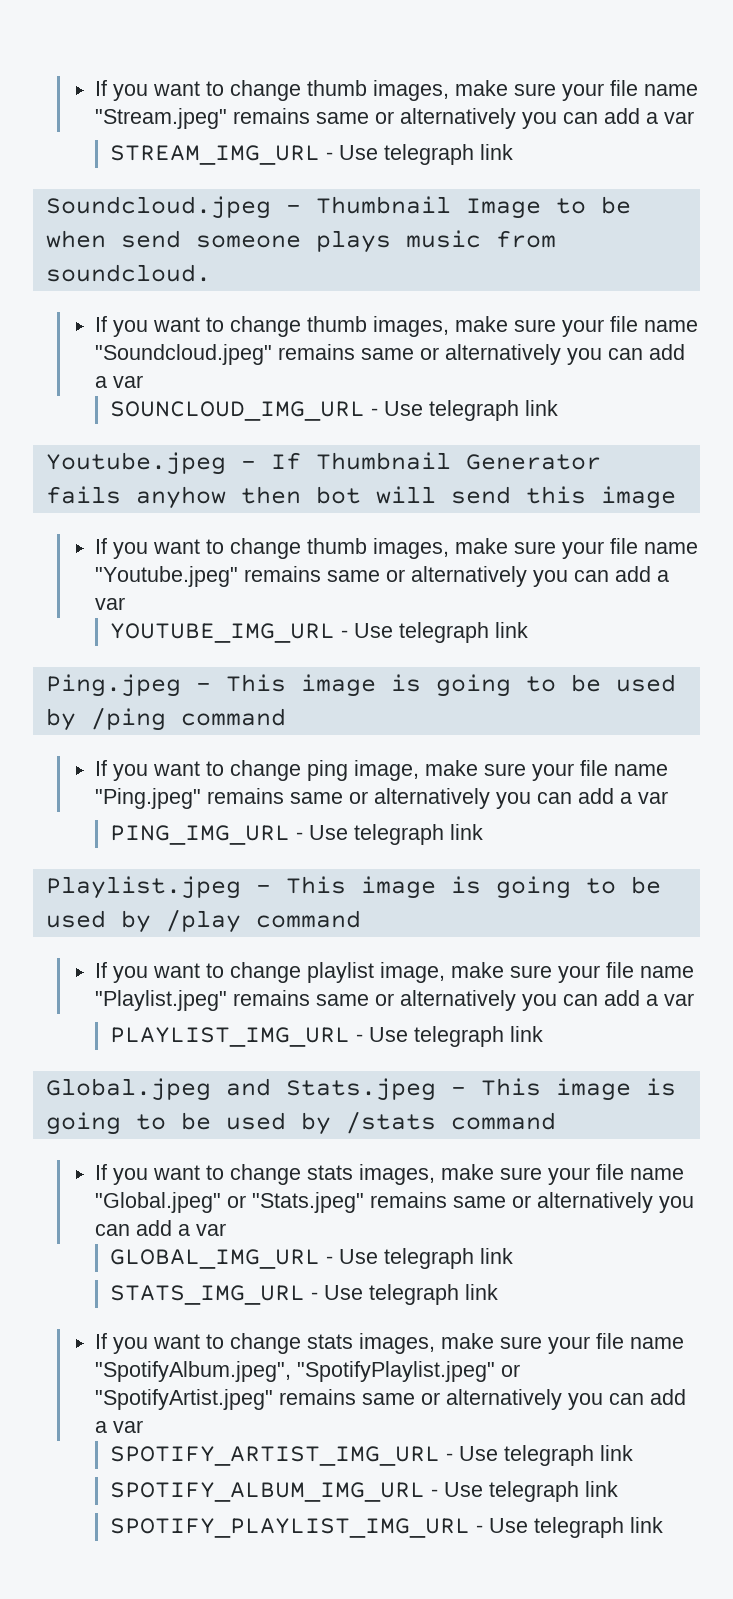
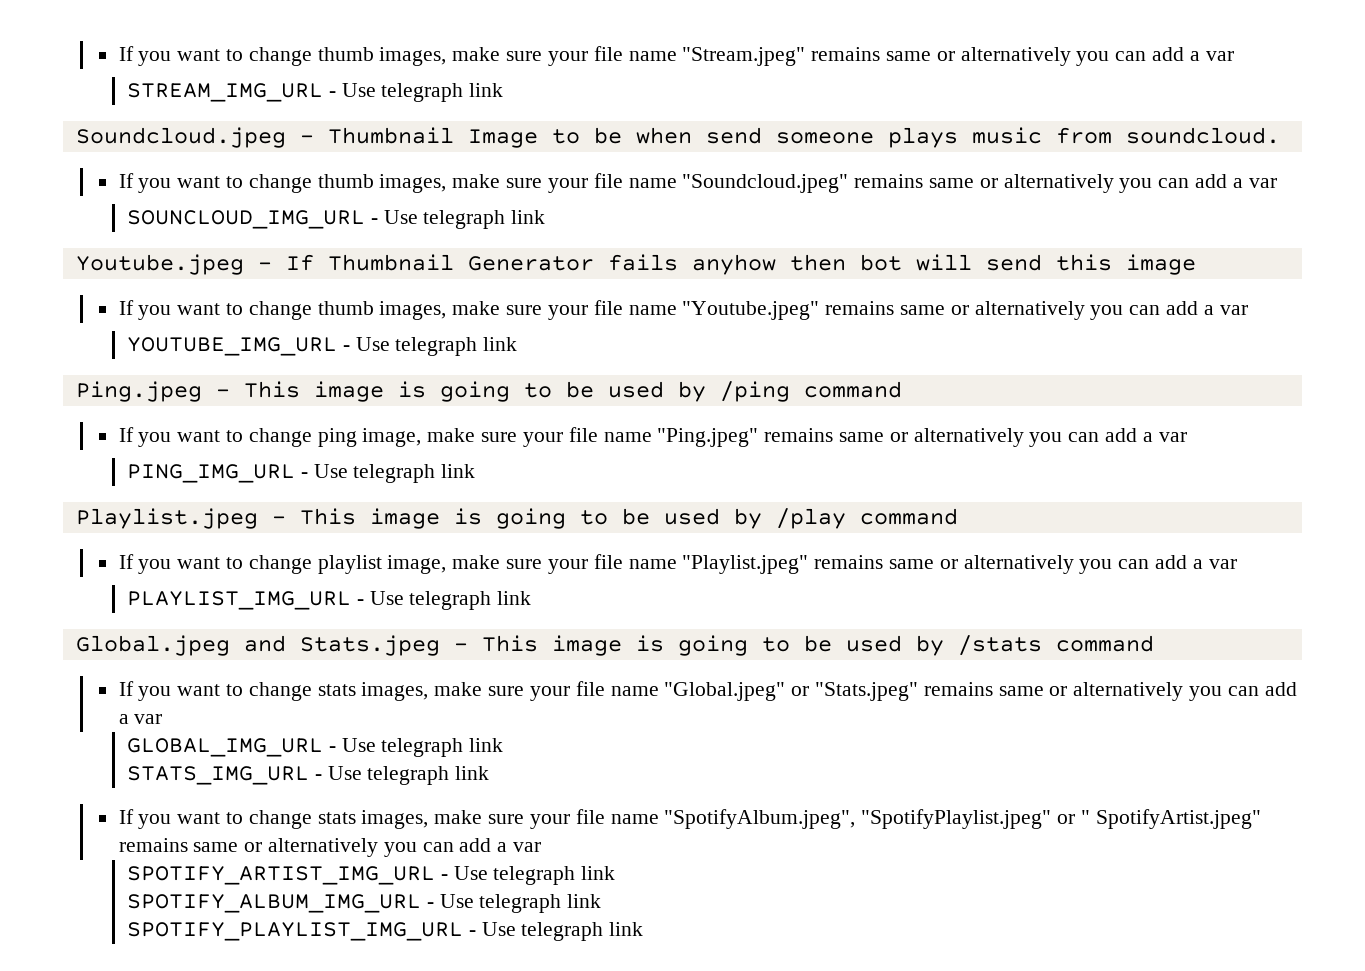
[95,1389,274,1410] "SpotifyArtist.jpeg" -> [1080,809,1261,829] " SpotifyArtist.jpeg"

